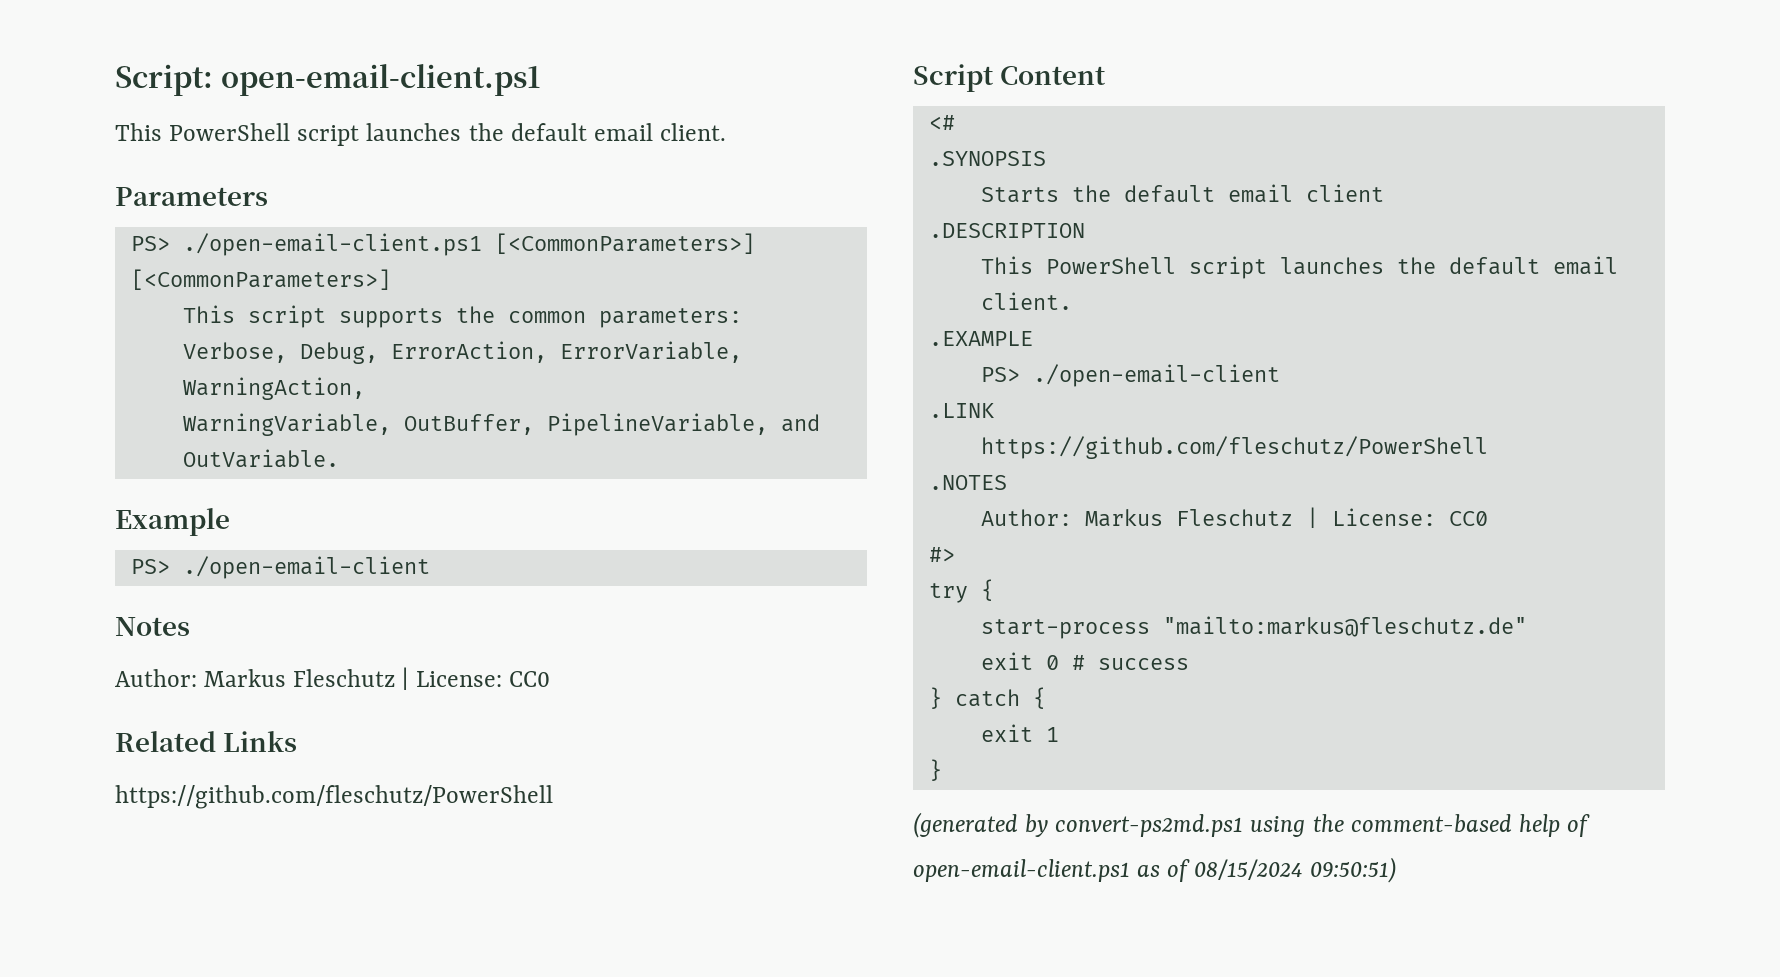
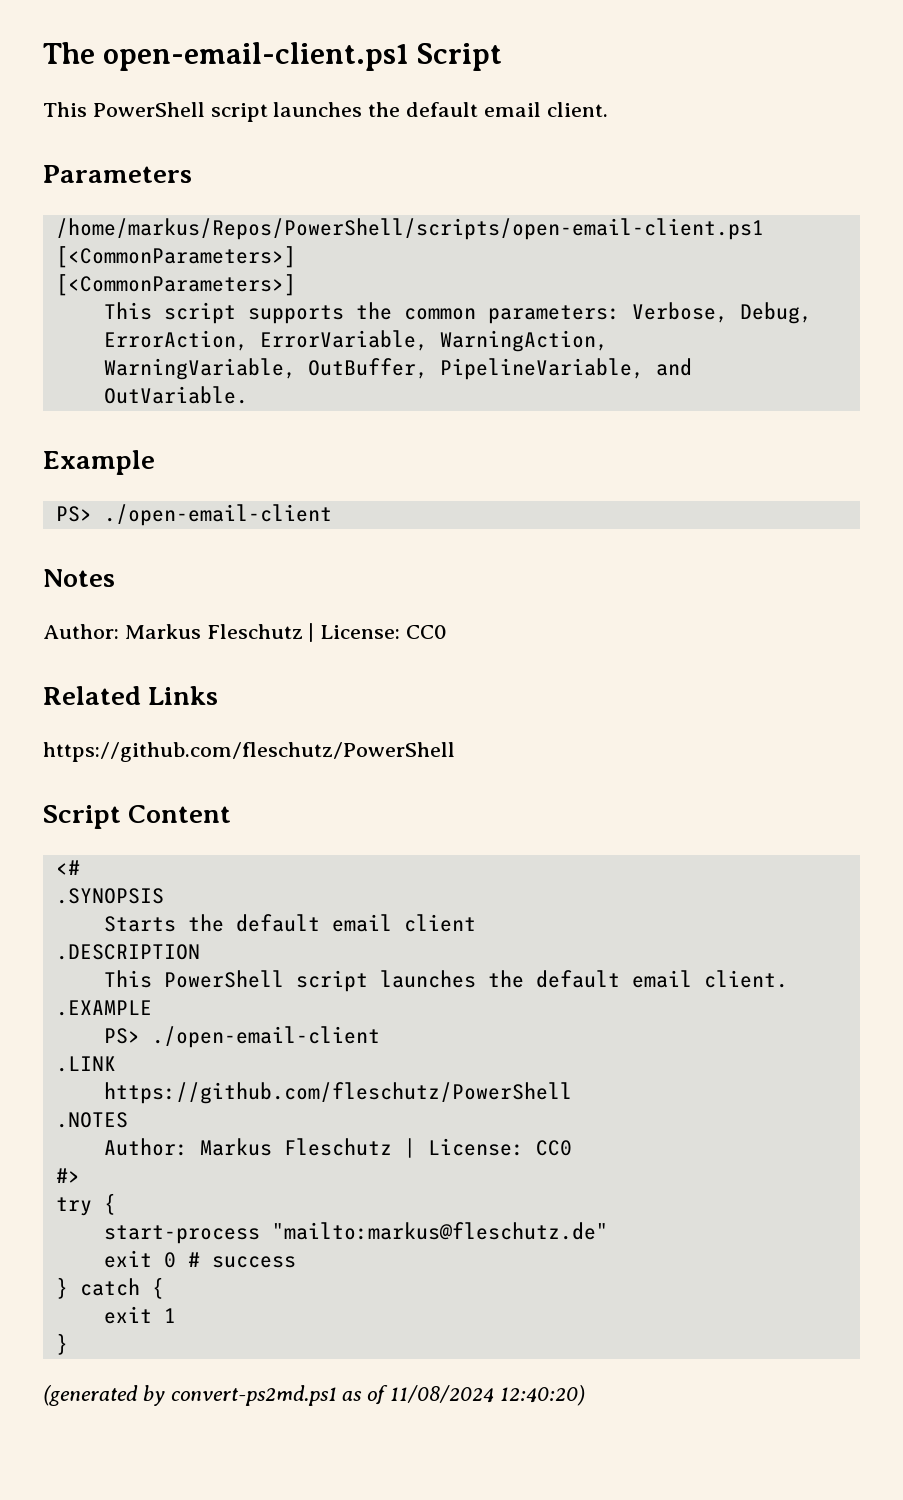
[115,64,541,96] Script: open-email-client.ps1 -> [43,42,503,71] The open-email-client.ps1 Script
[130,233,482,256] PS> ./open-email-client.ps1 -> [55,218,764,240] /home/markus/Repos/PowerShell/scripts/open-email-client.ps1
[1250,814,1591,837] [913,857,1396,883] using the comment-based help of open-email-client.ps1 as of 08/15/2024 09:50:51) -> [342,1385,585,1406] as of 11/08/2024 12:40:20)

